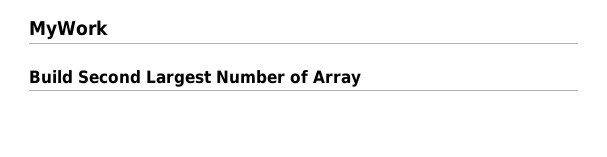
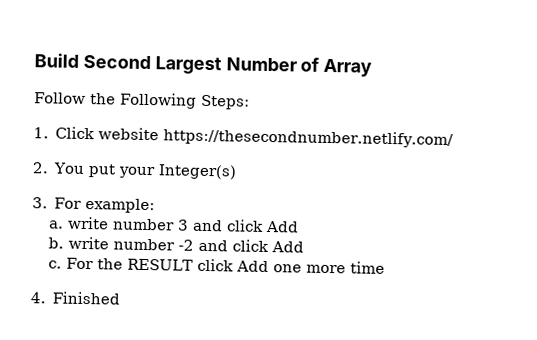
[29,20,108,40] MyWork // -> (34, 60) none
(361, 78) none -> [34,92,250,110] [33,126,455,149] [32,162,238,180] [32,197,156,214] [48,216,299,233] [47,236,304,253] [47,257,385,274] [30,291,121,305] // Follow the Following Steps: // 1. Click website https://thesecondnumber.netlify.com/ // 2. You put your Integer(s) // 3. For example: // a. write number 3 and click Add // b. write number -2 and click Add // c. For the RESULT click Add one more time // 4. Finished

